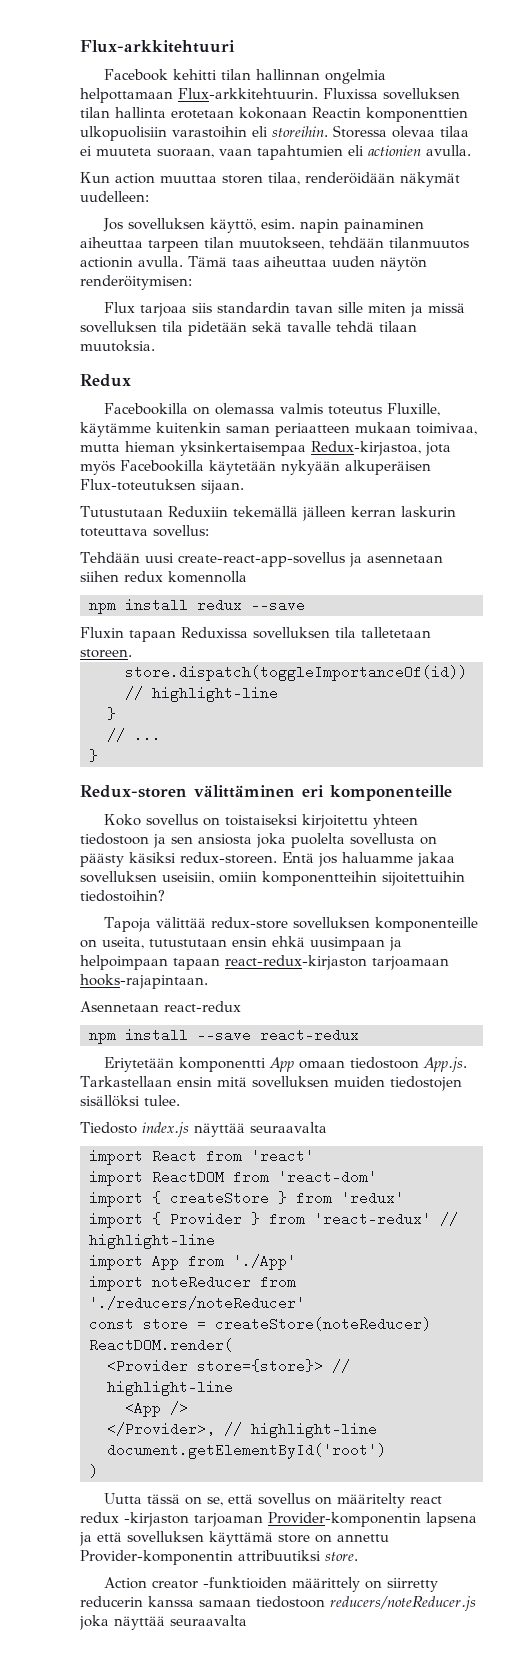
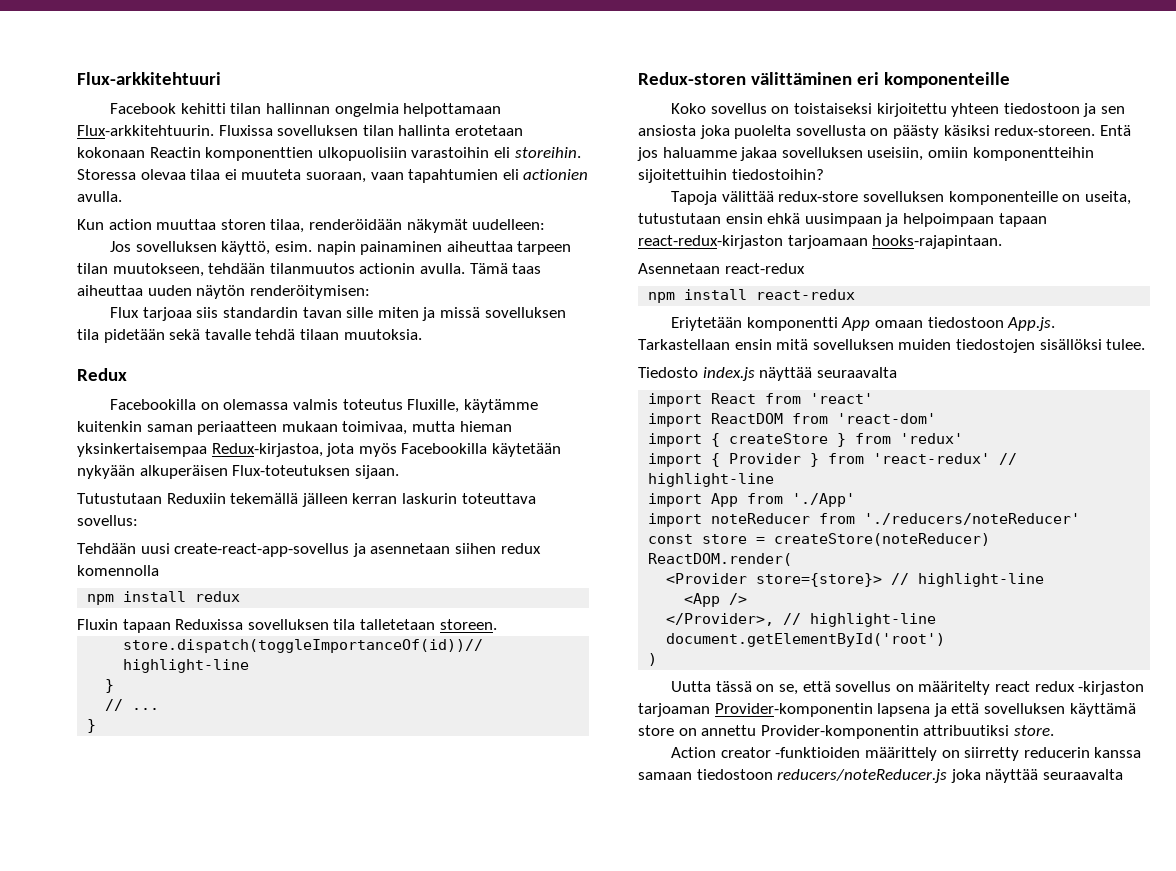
[251,598,305,612] --save -> (241, 596) none
[197,1028,251,1042] --save -> (748, 294) none

